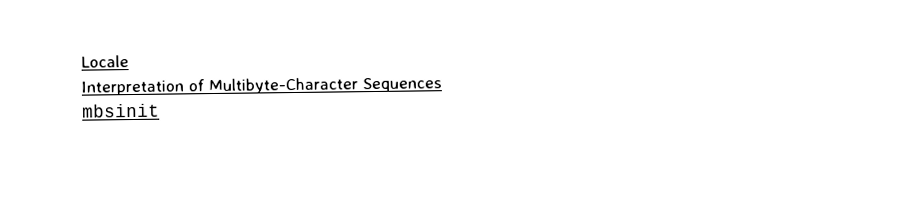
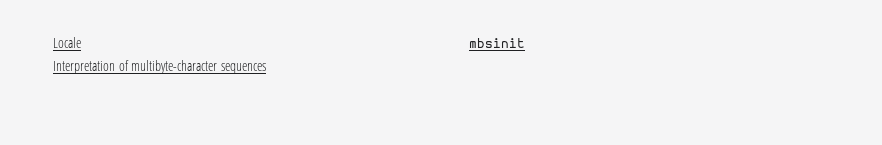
[208,77,442,95] Multibyte-Character Sequences -> [131,60,266,74] multibyte-character sequences

